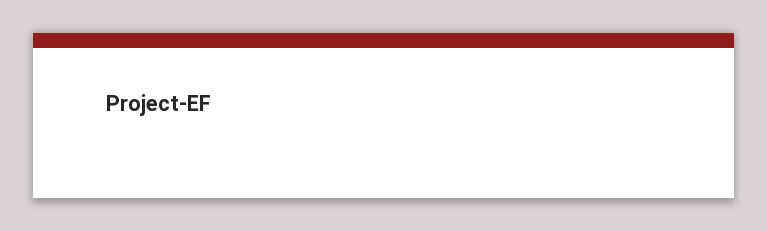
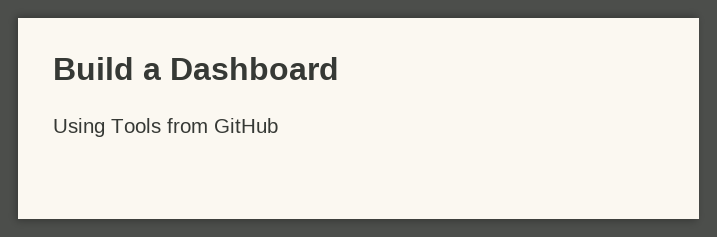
[106,94,211,116] Project-EF -> [53,57,339,80] [53,118,278,137] Build a Dashboard // Using Tools from GitHub

